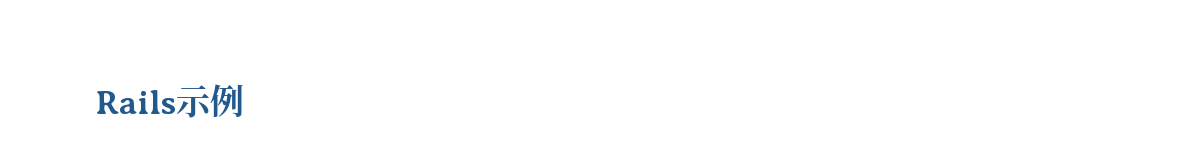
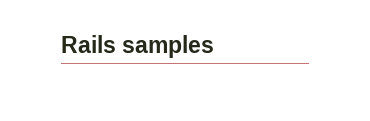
[176,84,244,118] 示例 -> [122,35,215,58] samples

